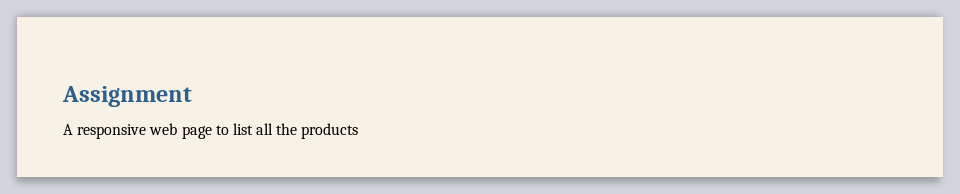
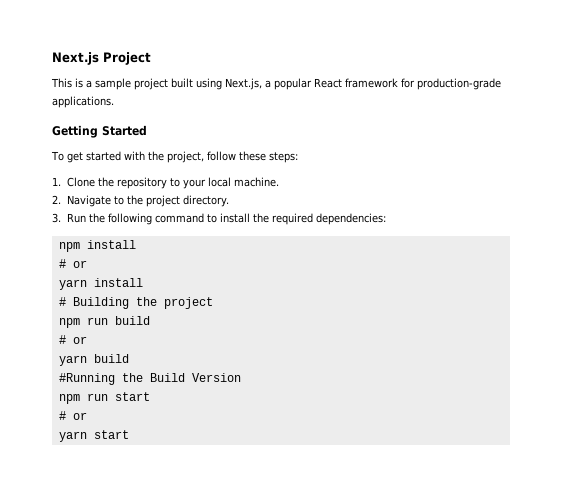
[62,86,192,107] [63,123,359,139] Assignment // A responsive web page to list all the products -> [52,52,151,65] [51,78,501,90] [52,96,114,108] [52,125,147,138] [51,151,298,163] [52,177,279,189] [52,195,230,207] [52,213,386,225] [58,240,136,252] [58,259,87,268] [58,278,143,290] [58,297,213,309] [58,316,150,328] [58,335,87,344] [58,354,129,366] [58,373,241,385] [58,392,150,404] [58,411,87,420] [58,430,129,442] Next.js Project // This is a sample project built using Next.js, a popular React framework for production-grade applications. // Getting Started // To get started with the project, follow these steps: // 1. Clone the repository to your local machine. // 2. Navigate to the project directory. // 3. Run the following command to install the required dependencies: // npm install // # or // yarn install // # Building the project // npm run build // # or // yarn build // #Running the Build Version // npm run start // # or // yarn start

